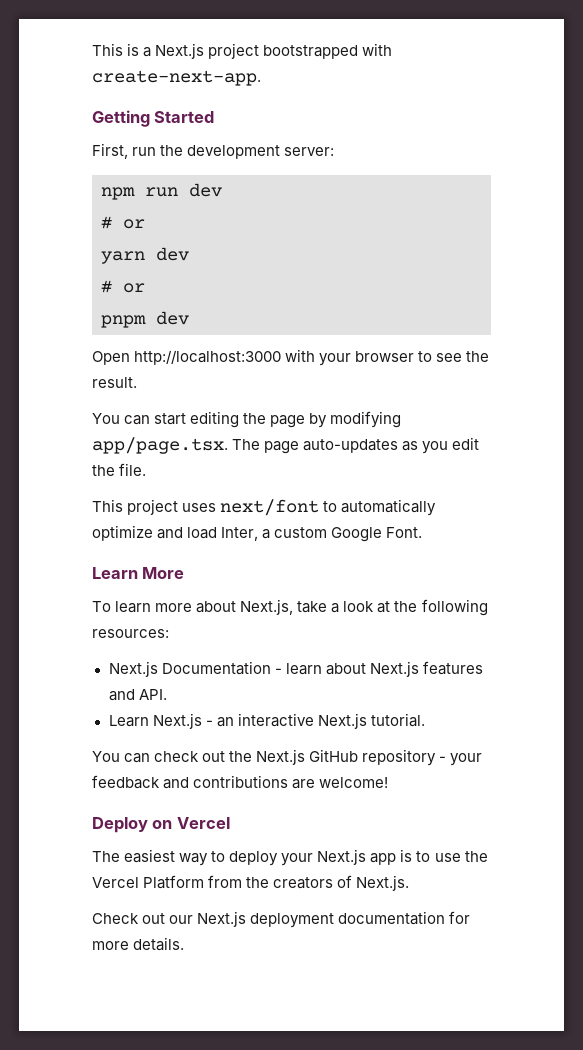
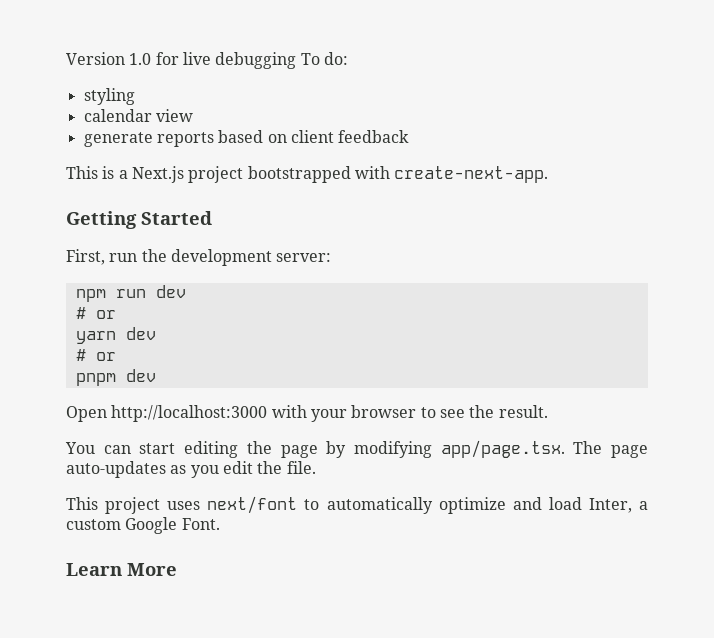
(92, 49) none -> [66,52,348,69] [83,88,135,105] [83,109,193,122] [83,130,410,147] Version 1.0 for live debugging To do: // styling // calendar view // generate reports based on client feedback //
[92,599,488,616] [92,629,169,638] [108,661,483,677] [108,689,167,701] [108,713,425,729] [92,749,483,766] [92,775,389,789] [92,817,230,833] [92,849,488,866] [92,875,410,891] [92,911,471,928] [92,937,185,951] // To learn more about Next.js, take a look at the following resources: // Next.js Documentation - learn about Next.js features and API. // Learn Next.js - an interactive Next.js tutorial. // You can check out the Next.js GitHub repository - your feedback and contributions are welcome! // Deploy on Vercel // The easiest way to deploy your Next.js app is to use the Vercel Platform from the creators of Next.js. // Check out our Next.js deployment documentation for more details. -> (177, 569) none

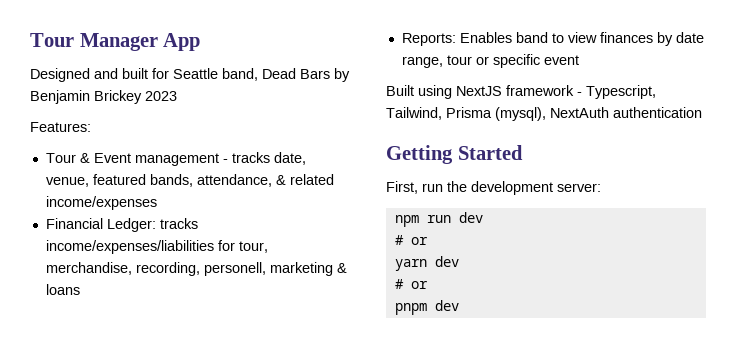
[66,52,348,69] [83,88,135,105] [83,109,193,122] [83,130,410,147] [66,166,549,183] Version 1.0 for live debugging To do: // styling // calendar view // generate reports based on client feedback // This is a Next.js project bootstrapped with create-next-app. -> [30,33,201,51] [30,68,350,82] [30,90,177,104] [30,122,91,132] [45,152,306,166] [45,174,334,187] [45,196,157,210] [45,218,198,232] [45,240,268,254] [45,262,347,276] [45,284,80,295] [401,32,704,46] [401,54,579,68] [386,85,656,99] [386,107,702,121] Tour Manager App // Designed and built for Seattle band, Dead Bars by Benjamin Brickey 2023 // Features: // Tour & Event management - tracks date, venue, featured bands, attendance, & related income/expenses // Financial Ledger: tracks income/expenses/liabilities for tour, merchandise, recording, personell, marketing & loans // Reports: Enables band to view finances by date range, tour or specific event // Built using NextJS framework - Typescript, Tailwind, Prisma (mysql), NextAuth authentication
[66,405,548,422] [65,440,648,458] [66,461,316,478] [66,496,649,514] [66,517,220,534] [66,563,177,576] // Open http://localhost:3000 with your browser to see the result. // You can start editing the page by modifying app/page.tsx. The page auto-updates as you edit the file. // This project uses next/font to automatically optimize and load Inter, a custom Google Font. // Learn More -> (459, 305) none

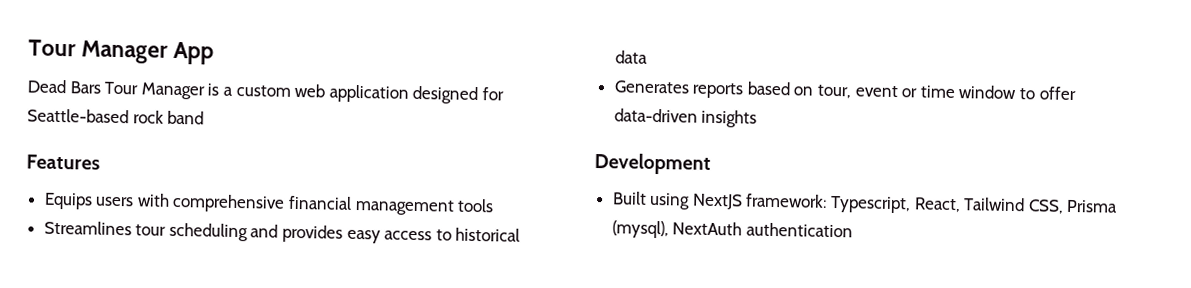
[30,68,350,82] [30,90,177,104] [30,122,91,132] [45,152,306,166] [45,174,334,187] [45,196,157,210] [45,218,198,232] [45,240,268,254] [45,262,347,276] [45,284,80,295] [401,32,704,46] [401,54,579,68] [386,85,656,99] [386,107,702,121] [386,145,523,164] [386,181,601,195] [394,212,483,227] [394,235,428,245] [394,256,459,271] [394,279,428,289] [394,300,459,315] Designed and built for Seattle band, Dead Bars by Benjamin Brickey 2023 // Features: // Tour & Event management - tracks date, venue, featured bands, attendance, & related income/expenses // Financial Ledger: tracks income/expenses/liabilities for tour, merchandise, recording, personell, marketing & loans // Reports: Enables band to view finances by date range, tour or specific event // Built using NextJS framework - Typescript, Tailwind, Prisma (mysql), NextAuth authentication // Getting Started // First, run the development server: // npm run dev // # or // yarn dev // # or // pnpm dev -> [27,79,504,105] [27,108,205,125] [26,154,100,170] [43,192,495,216] [43,220,521,244] [614,50,648,64] [613,80,1077,101] [613,108,758,128] [594,152,711,175] [611,191,1119,214] [611,220,853,239] Dead Bars Tour Manager is a custom web application designed for Seattle-based rock band // Features // Equips users with comprehensive financial management tools // Streamlines tour scheduling and provides easy access to historical data // Generates reports based on tour, event or time window to offer data-driven insights // Development // Built using NextJS framework: Typescript, React, Tailwind CSS, Prisma (mysql), NextAuth authentication

